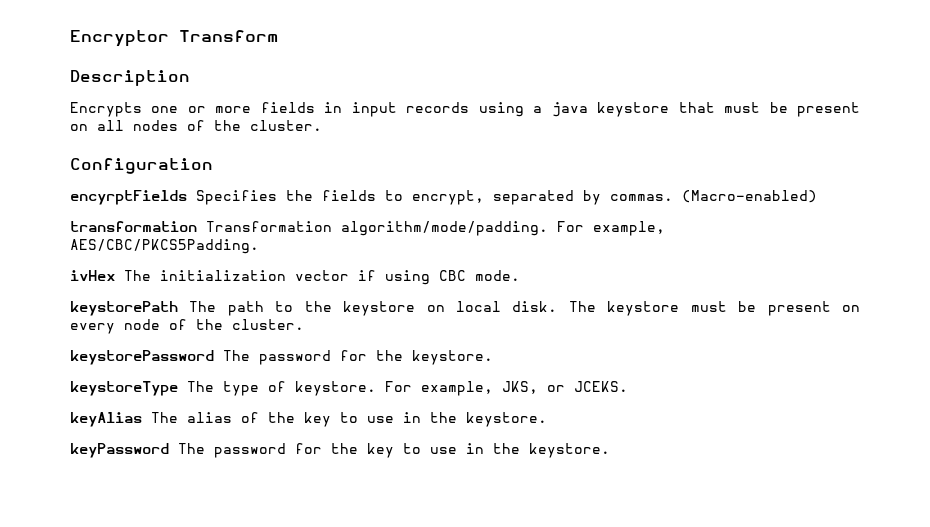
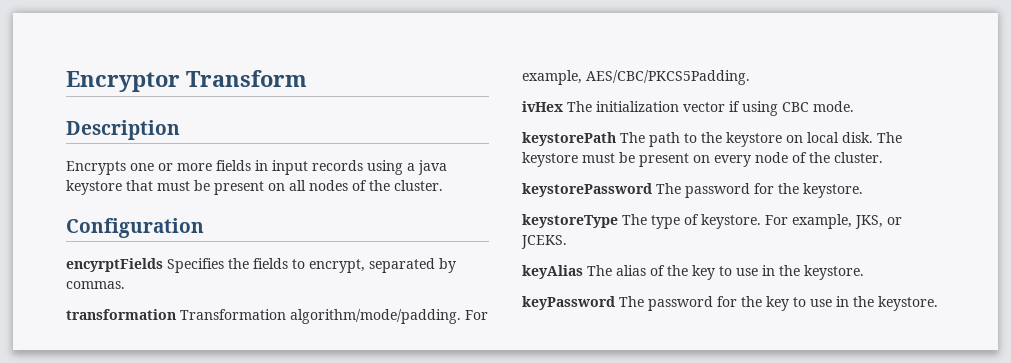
[682,190,817,203] (Macro-enabled) -> (125, 285) none

